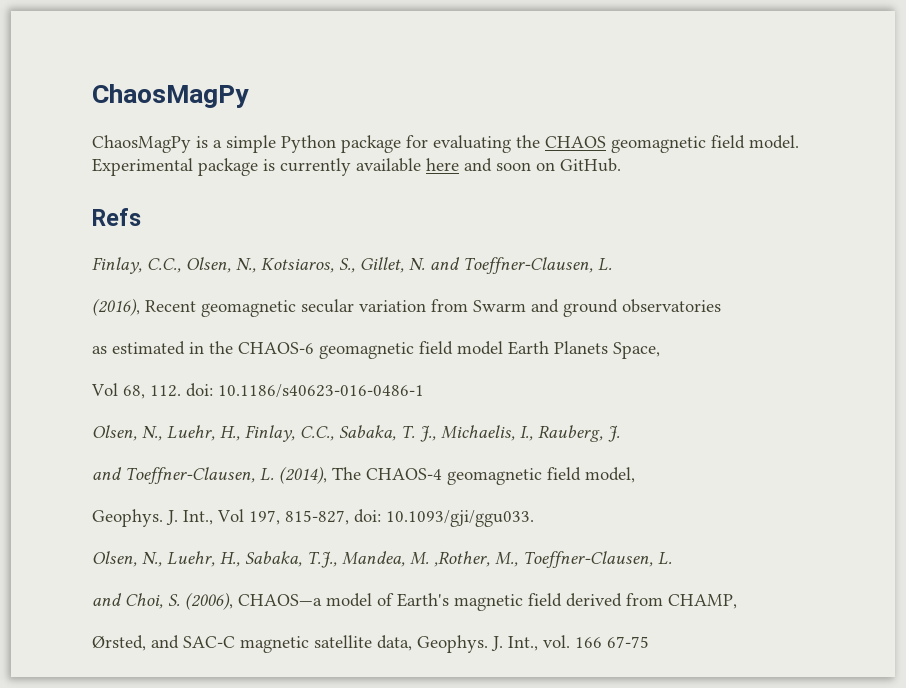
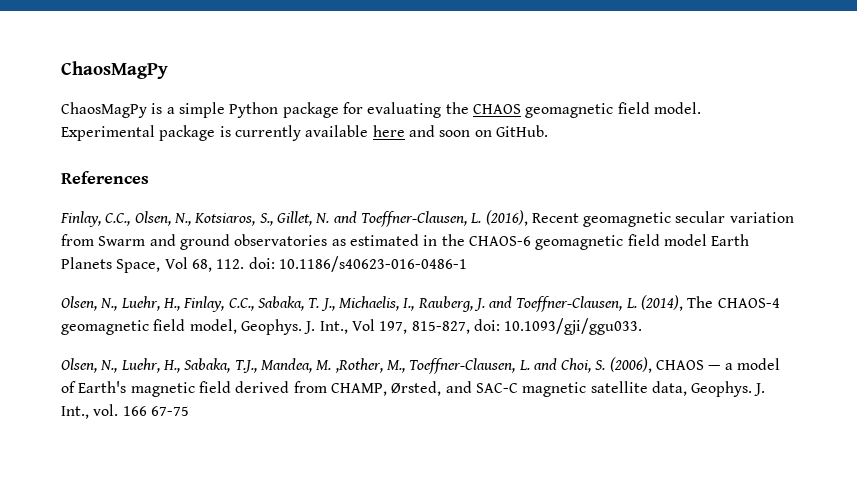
[92,208,141,226] Refs -> [61,171,149,184] References
(612, 264) // -> (482, 218) none
(721, 306) // -> (328, 240) none
(660, 350) // -> (161, 266) none
(620, 433) // -> (485, 304) none
(635, 475) // -> (237, 326) none
(672, 558) // -> (530, 365) none
[238,594,322,606] CHAOS—a -> [656,360,733,370] CHAOS — a
(737, 601) // -> (387, 389) none

